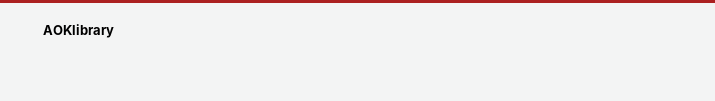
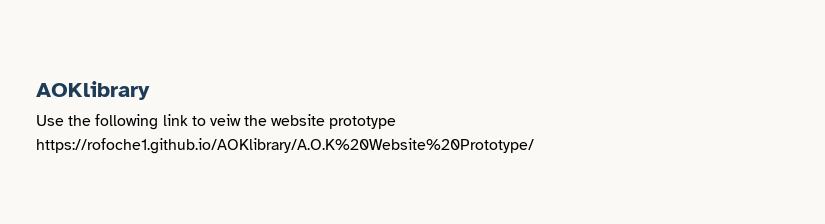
(114, 31) none -> [36,114,397,130] [36,138,534,154] // Use the following link to veiw the website prototype https://rofoche1.github.io/AOKlibrary/A.O.K%20Website%20Prototype/

